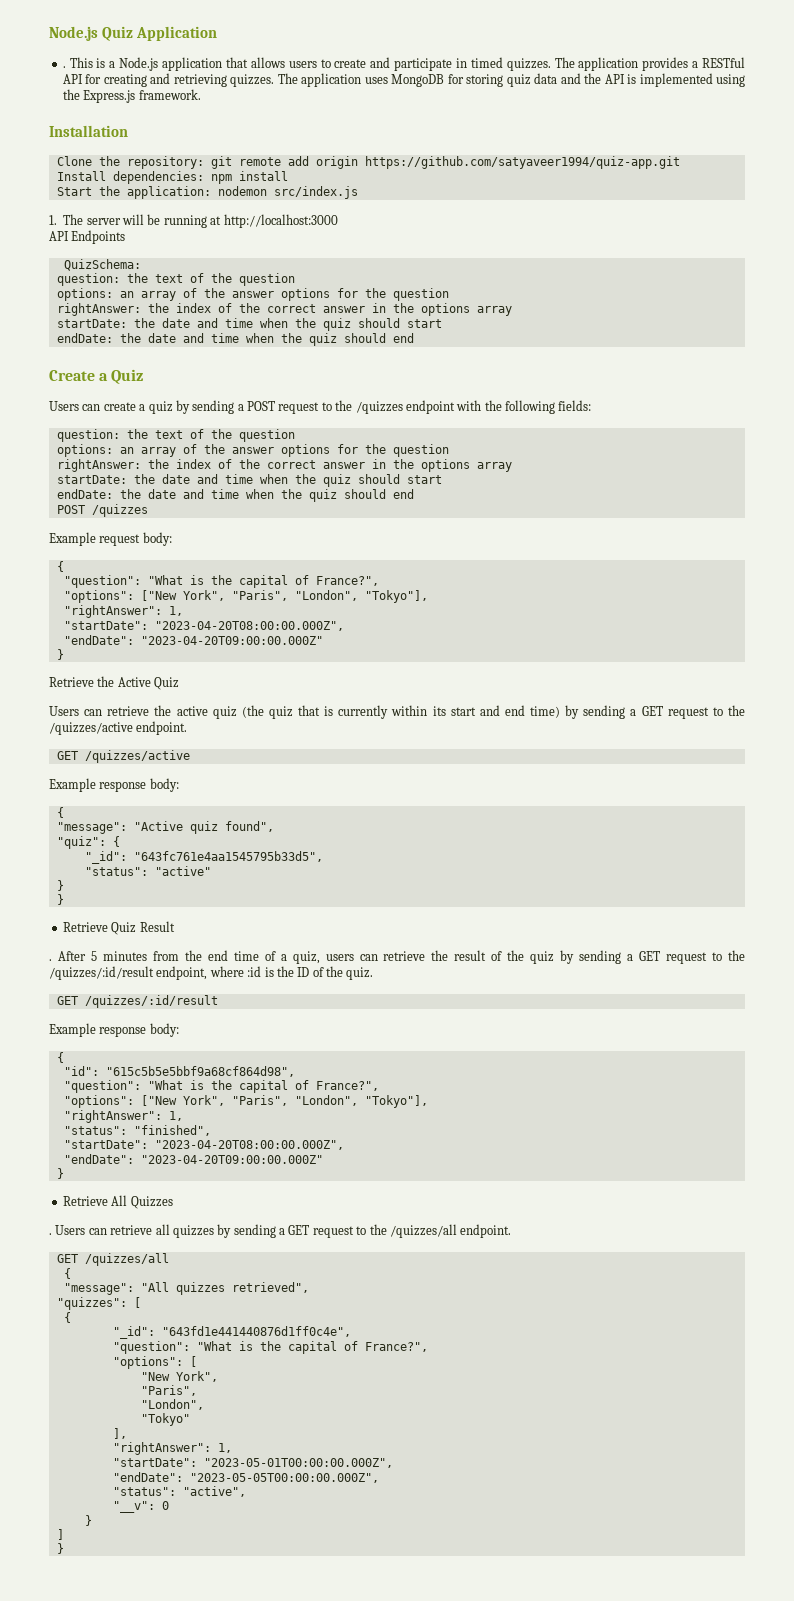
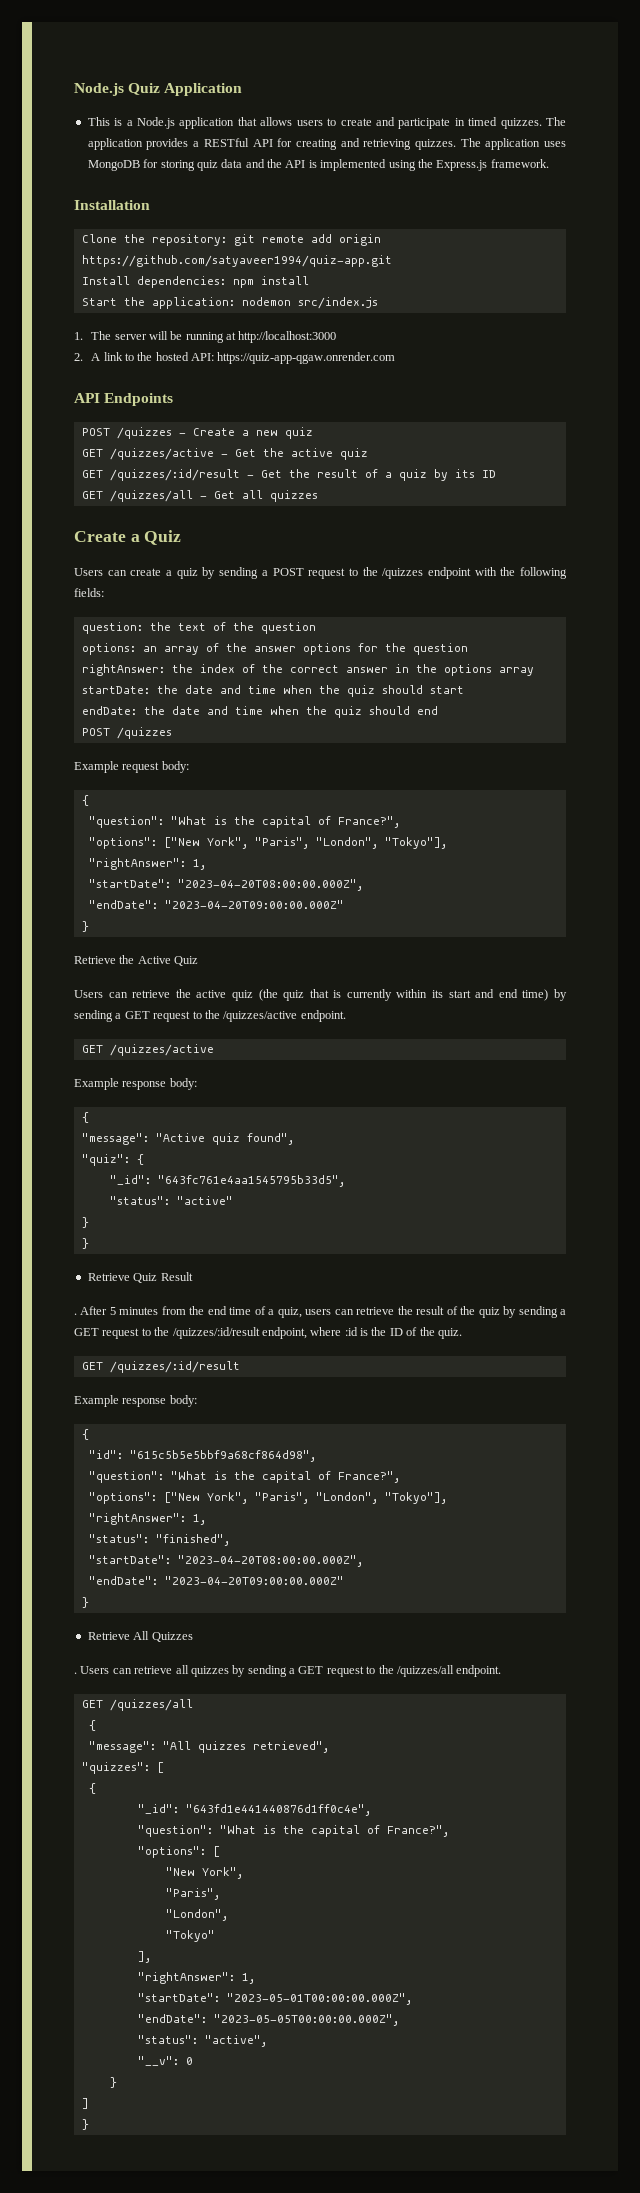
[62,66,66,68] . -> (243, 89) none
[49,230,126,244] [63,259,141,271] [56,273,295,286] [56,288,449,301] [56,303,512,316] [56,318,442,331] [56,333,414,346] API Endpoints // QuizSchema: // question: the text of the question // options: an array of the answer options for the question // rightAnswer: the index of the correct answer in the options array // startDate: the date and time when the quiz should start // endDate: the date and time when the quiz should end -> [74,352,396,364] [74,393,174,406] [81,427,313,439] [81,448,368,460] [81,469,496,481] [81,490,318,502] 2. A link to the hosted API: https://quiz-app-qgaw.onrender.com // API Endpoints // POST /quizzes - Create a new quiz // GET /quizzes/active - Get the active quiz // GET /quizzes/:id/result - Get the result of a quiz by its ID // GET /quizzes/all - Get all quizzes

